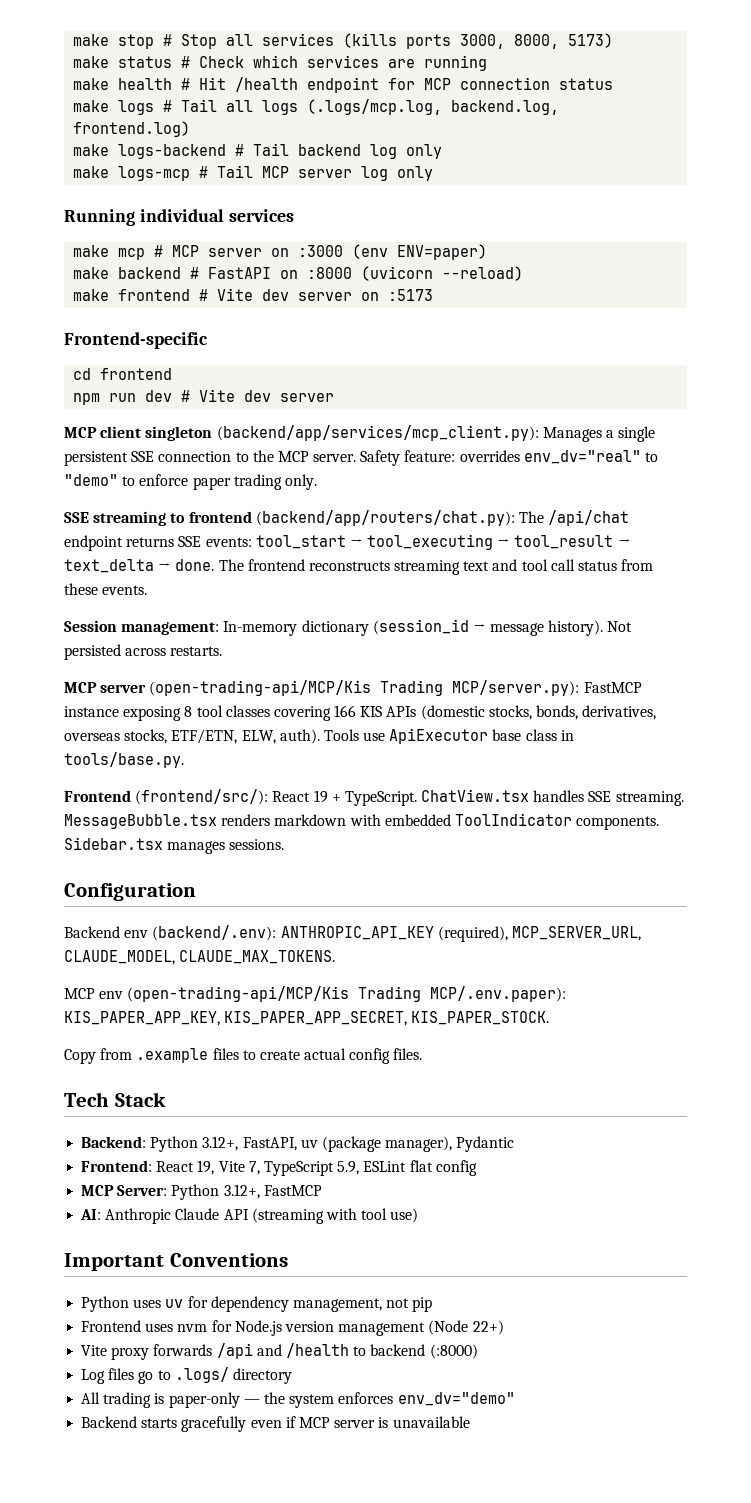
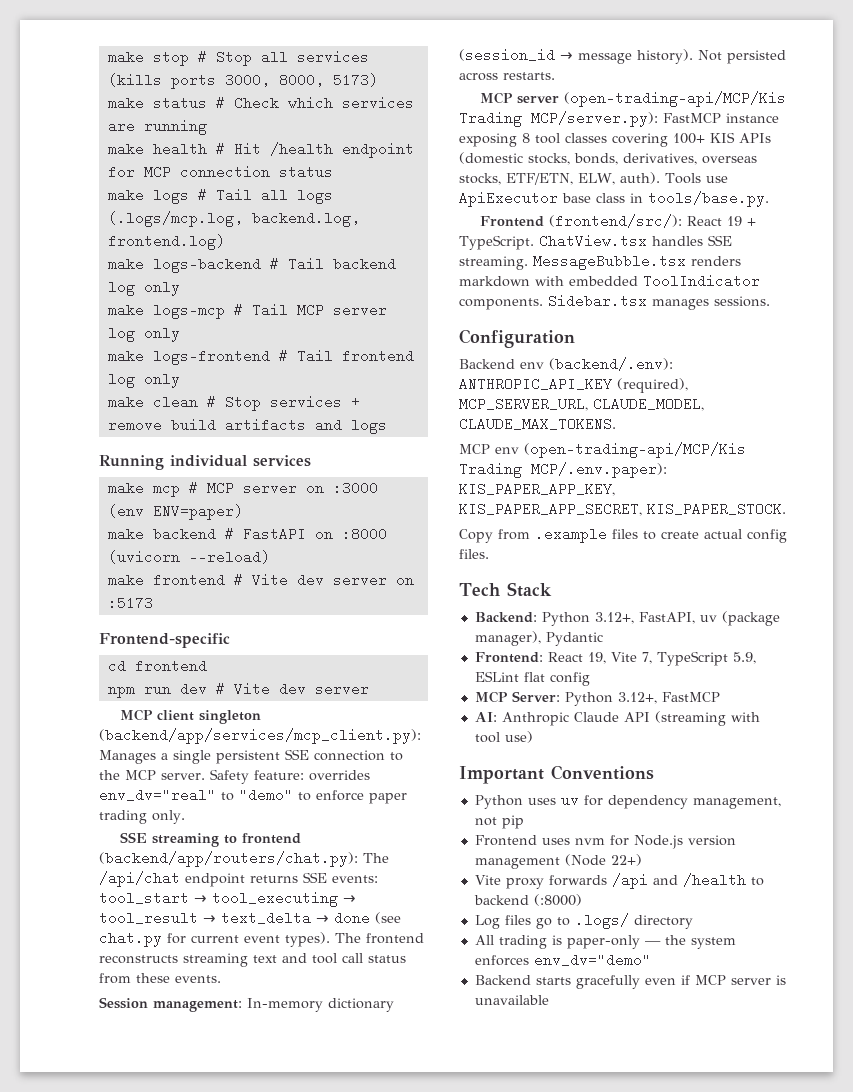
(434, 173) none -> [107,349,414,365] [107,374,180,388] [107,395,360,411] [107,418,387,434] // make logs-frontend # Tail frontend log only // make clean # Stop services + remove build artifacts and logs
[175,559,215,571] done. -> [334,911,401,925] [99,931,330,947] done (see chat.py for current event types).
[334,705,357,717] 166 -> [673,133,705,144] 100+

